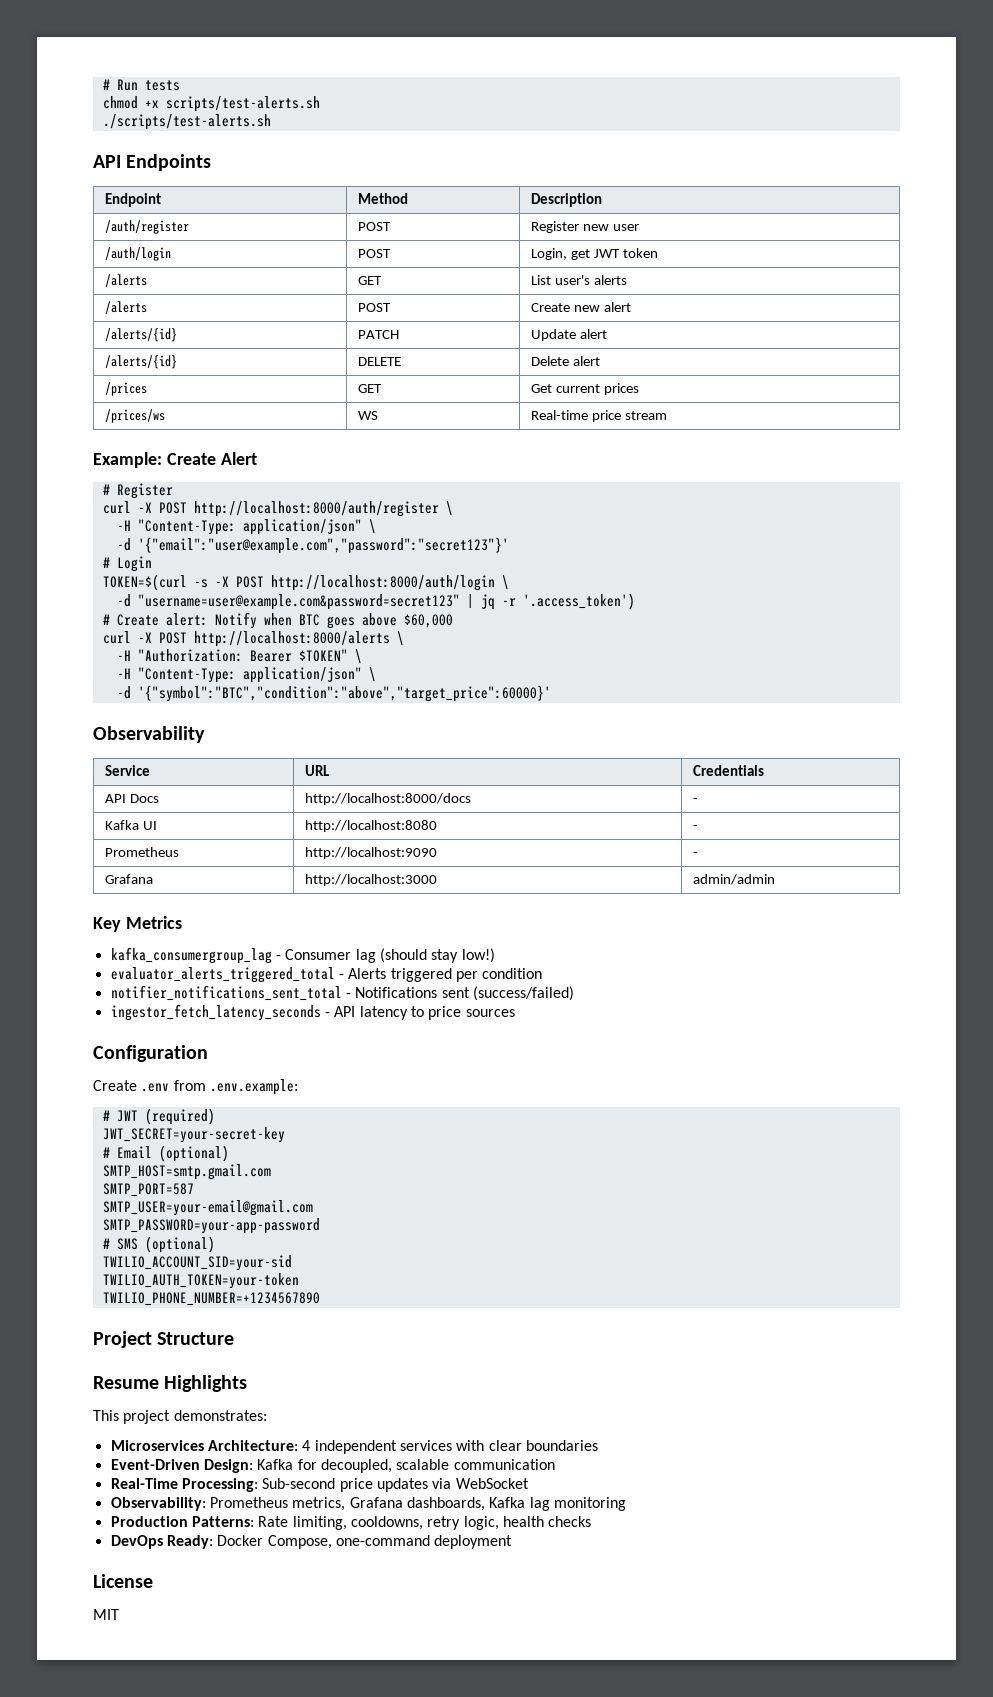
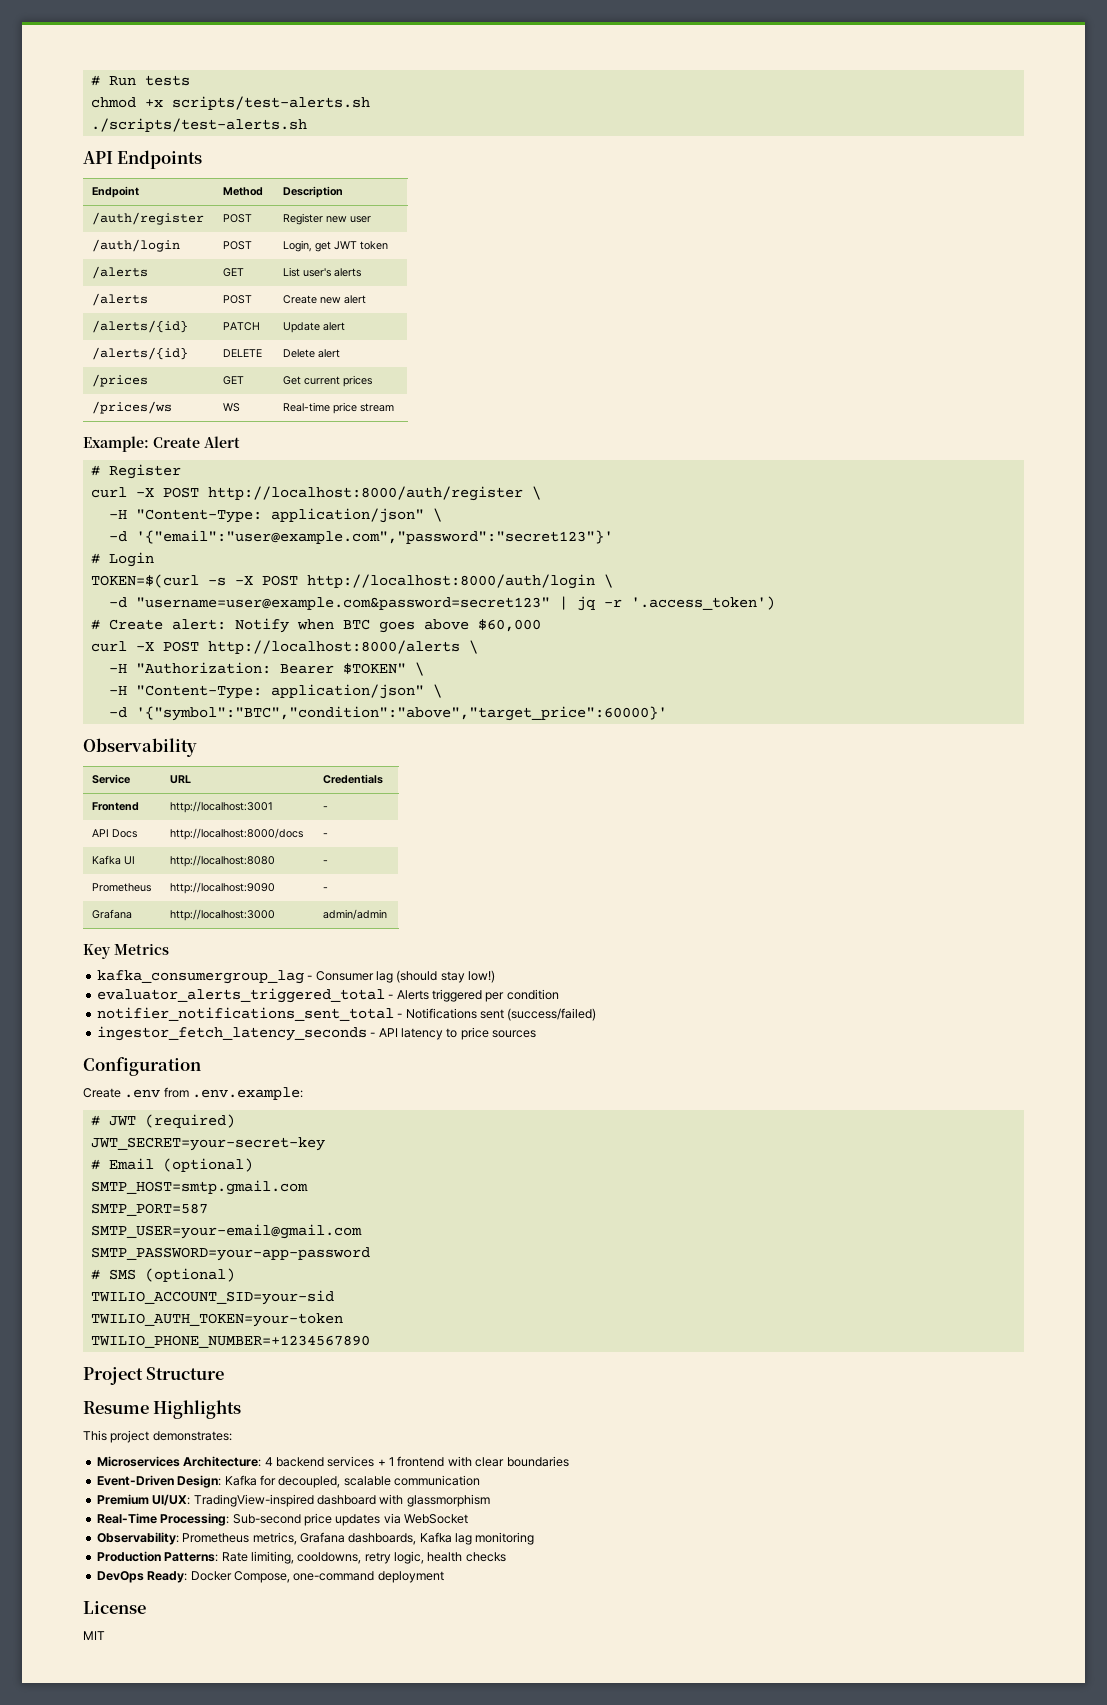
(764, 770) none -> [92,802,140,811] [170,801,274,813] [323,806,329,810] // Frontend | http://localhost:3001 | -
[314,1440,452,1454] independent services -> [275,1456,445,1467] backend services + 1 frontend
(555, 1464) none -> [96,1494,490,1507] // Premium UI/UX: TradingView-inspired dashboard with glassmorphism

